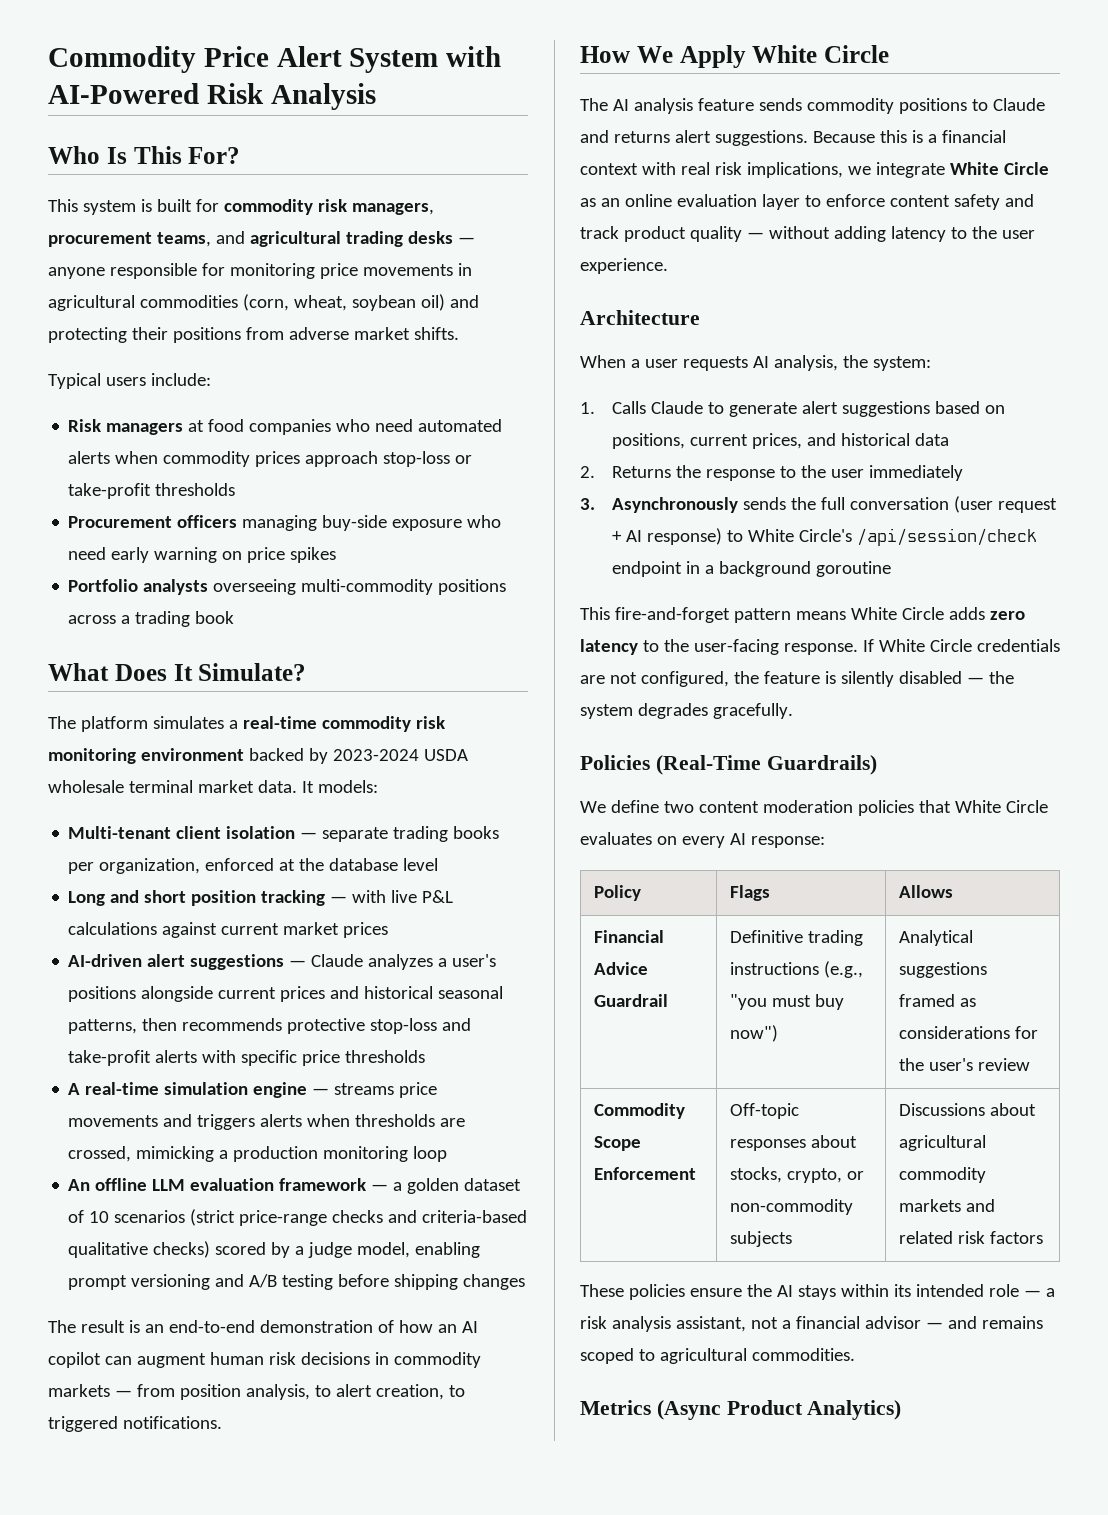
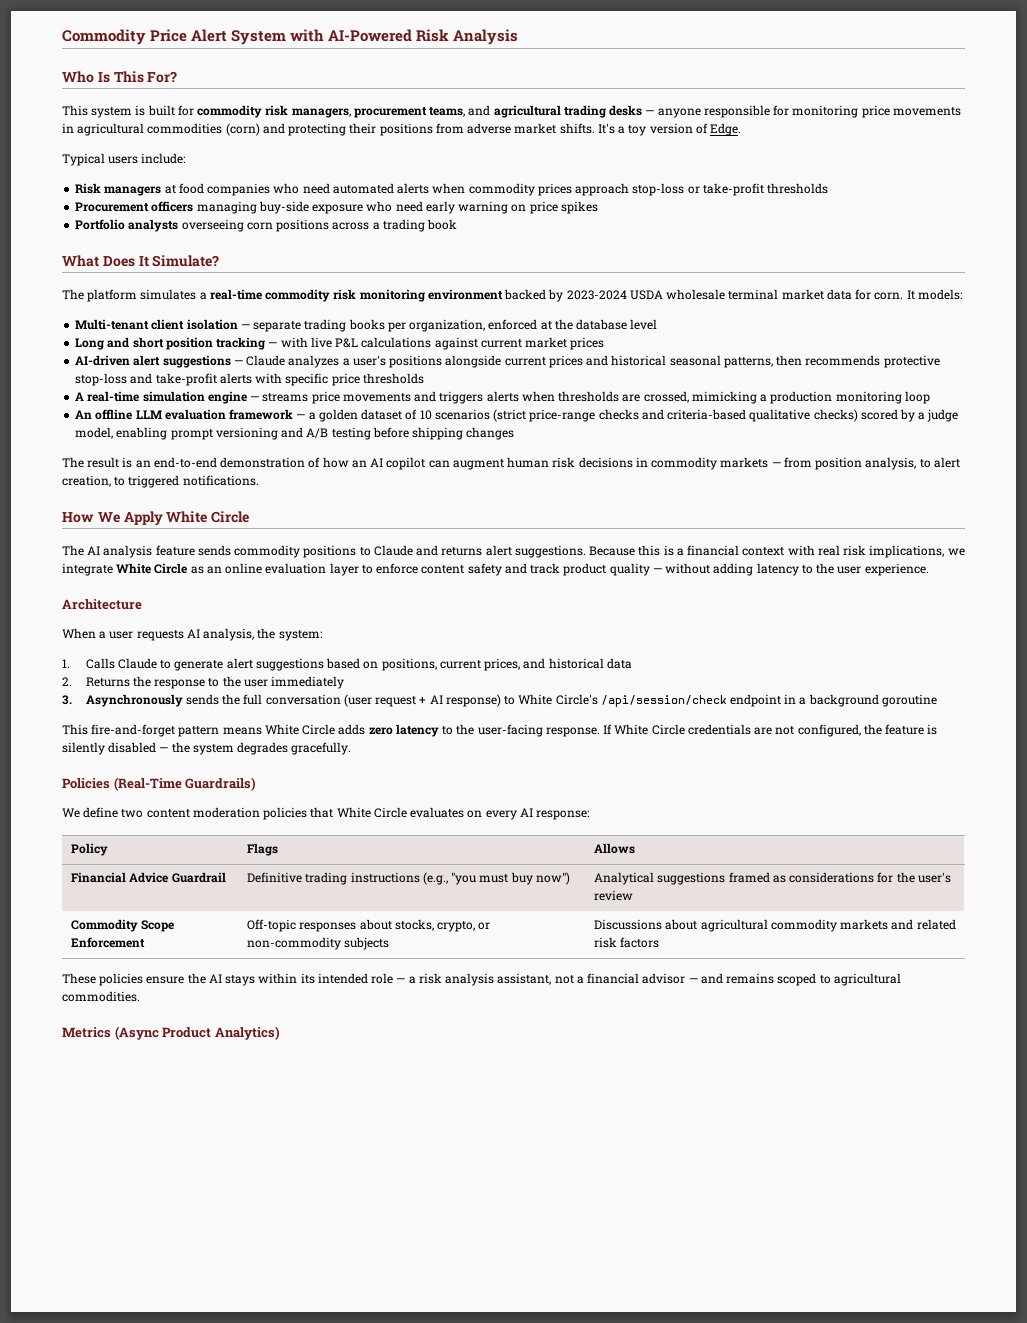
[242,294,445,311] (corn, wheat, soybean oil) -> [225,123,260,136] (corn)
(459, 333) none -> [597,123,742,136] It's a toy version of Edge.
[301,579,434,595] multi-commodity -> [246,222,273,230] corn
[257,780,297,793] data. -> [826,289,904,300] data for corn.

